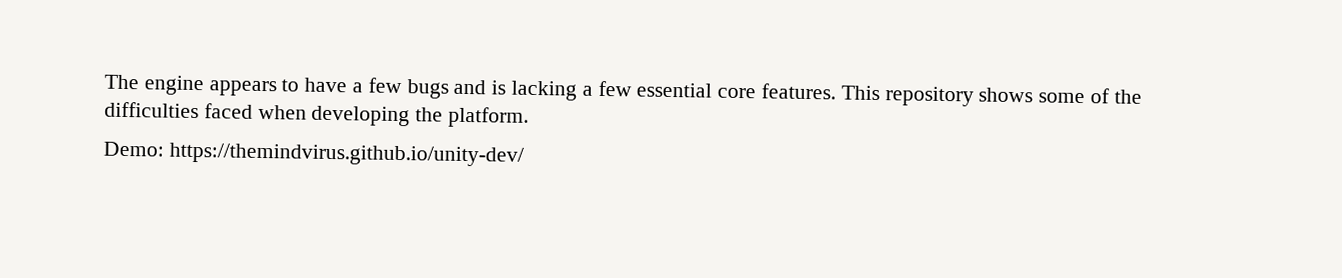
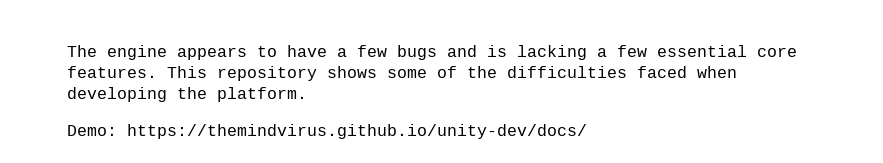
[168,142,524,167] https://themindvirus.github.io/unity-dev/ -> [127,124,587,139] https://themindvirus.github.io/unity-dev/docs/

